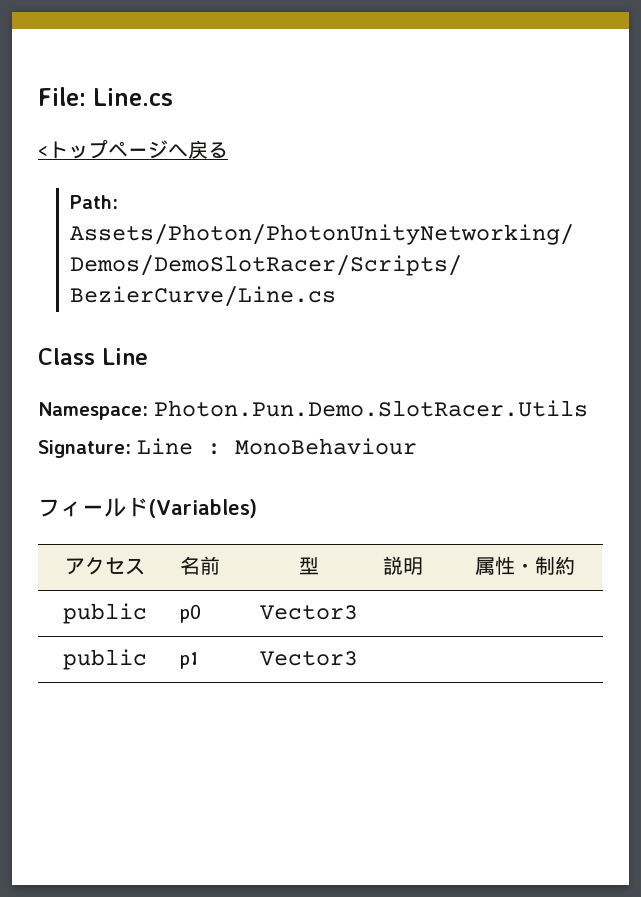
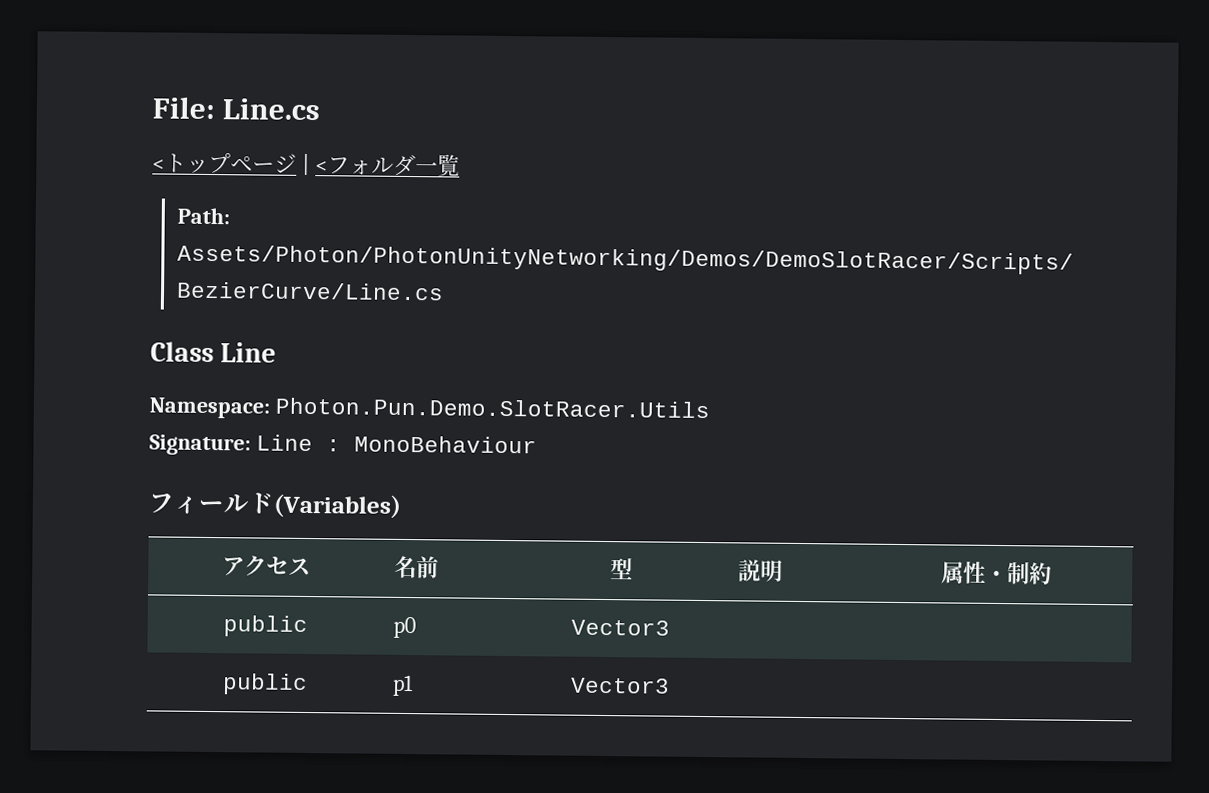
[168,140,228,159] へ戻る -> [301,153,460,177] | <フォルダ一覧

